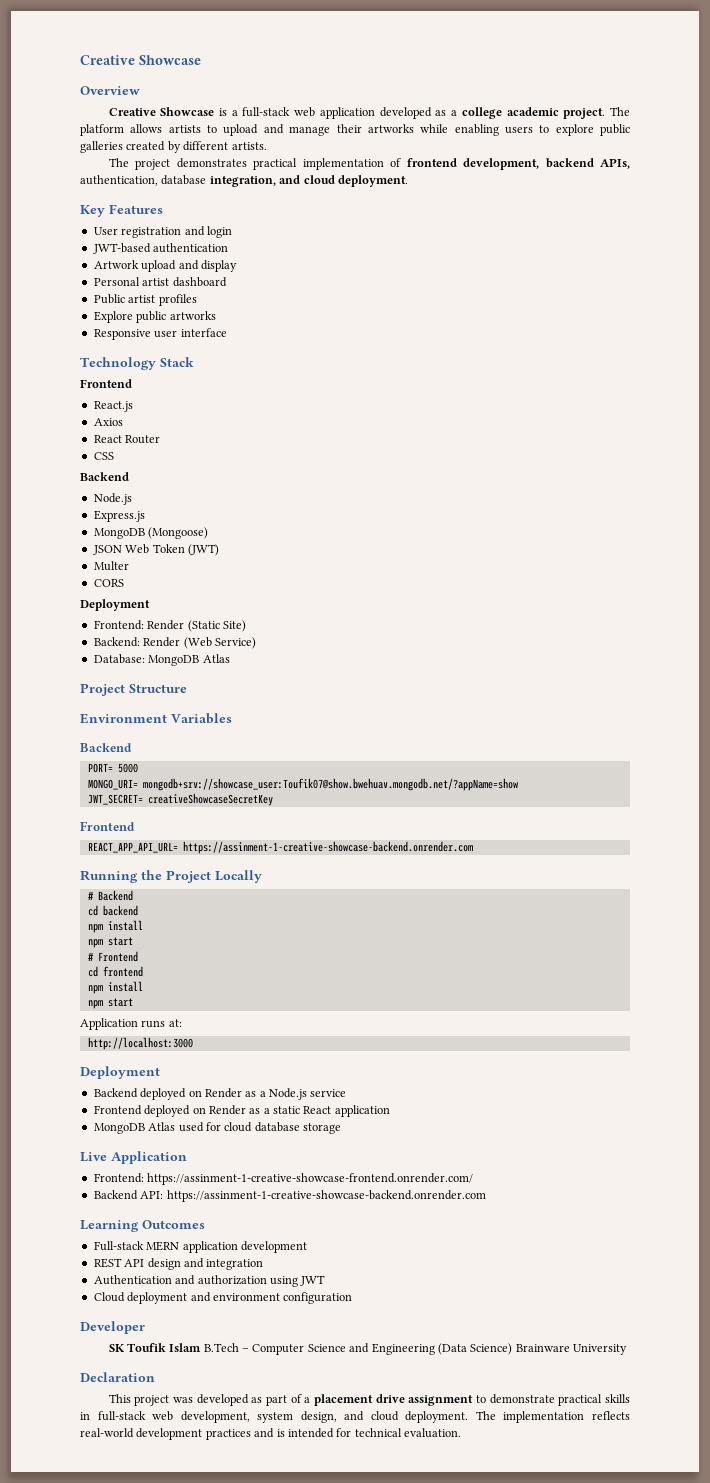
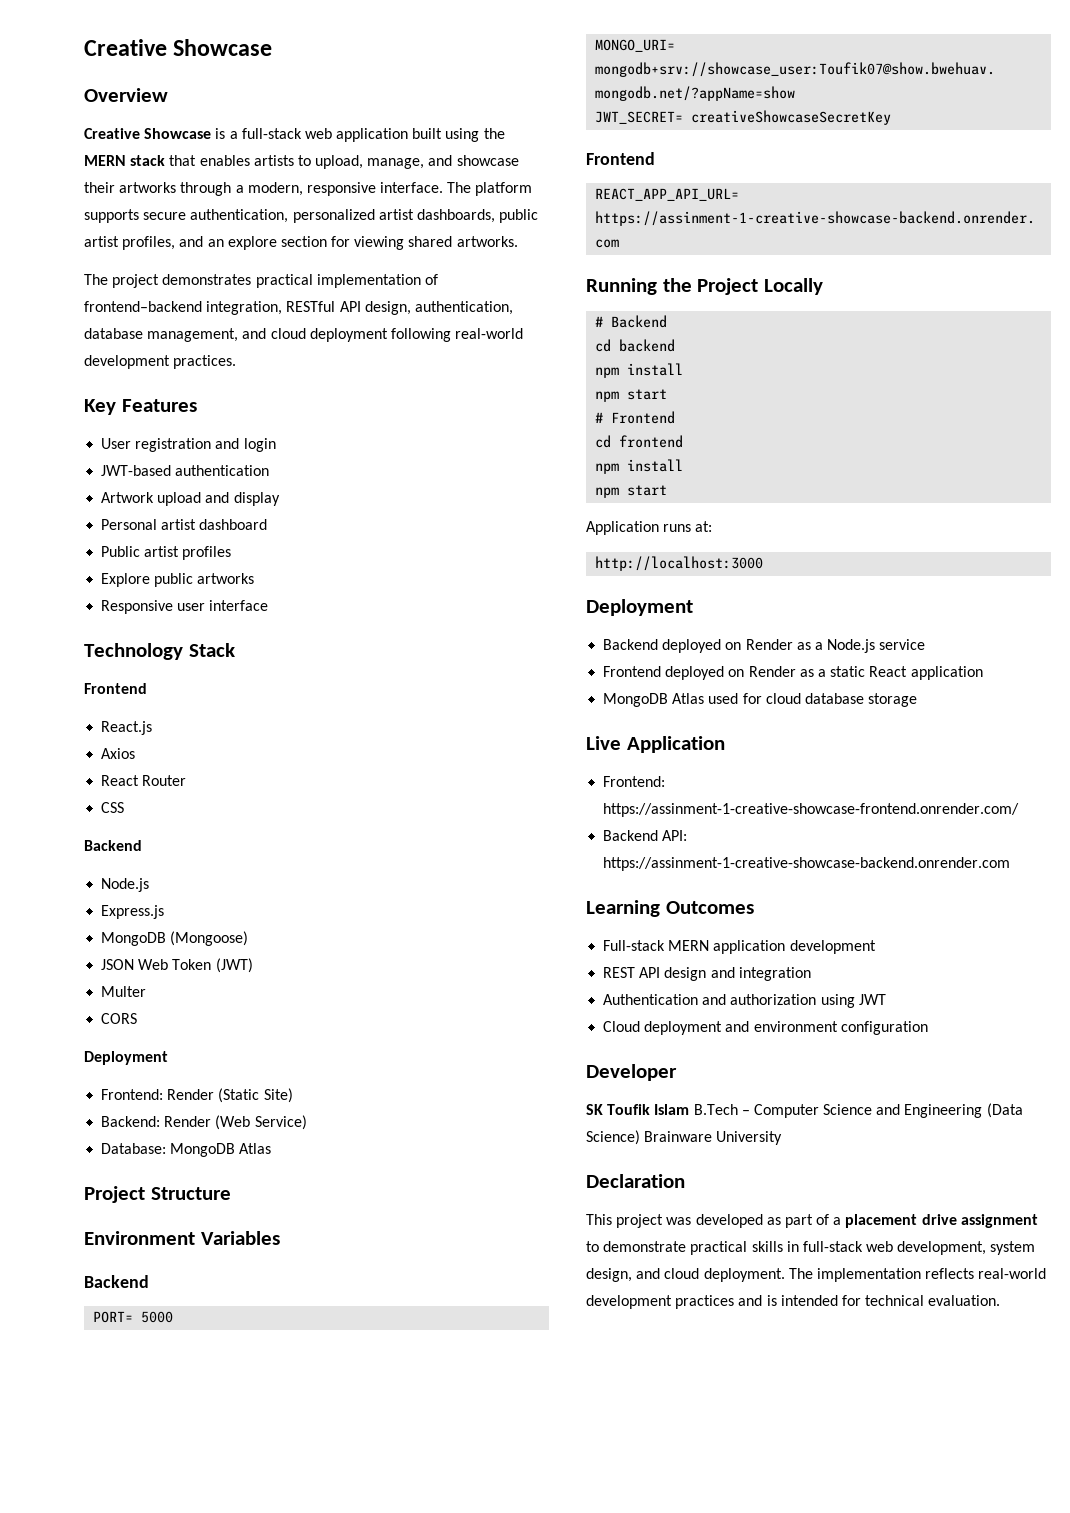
[379,107,630,119] [80,124,630,136] [80,141,267,153] developed as a college academic project. The platform allows artists to upload and manage their artworks while enabling users to explore public galleries created by different artists. -> [412,128,505,142] [84,155,519,169] [84,182,533,196] [84,209,539,223] [84,236,518,250] built using the MERN stack that enables artists to upload, manage, and showcase their artworks through a modern, responsive interface. The platform supports secure authentication, personalized artist dashboards, public artist profiles, and an explore section for viewing shared artworks.
[406,158,630,170] frontend development, backend APIs, -> [84,301,411,315] frontend–backend integration, RESTful API design,
[209,175,408,187] integration, and cloud deployment. -> [147,328,524,342] [84,355,237,369] management, and cloud deployment following real-world development practices.

